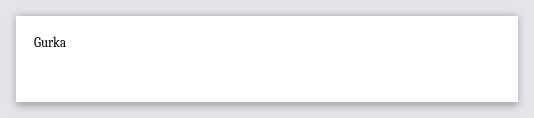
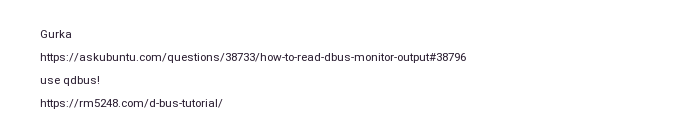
(66, 41) none -> [40,53,466,63] [40,76,101,86] [40,99,223,109] // https://askubuntu.com/questions/38733/how-to-read-dbus-monitor-output#38796 // use qdbus! // https://rm5248.com/d-bus-tutorial/

